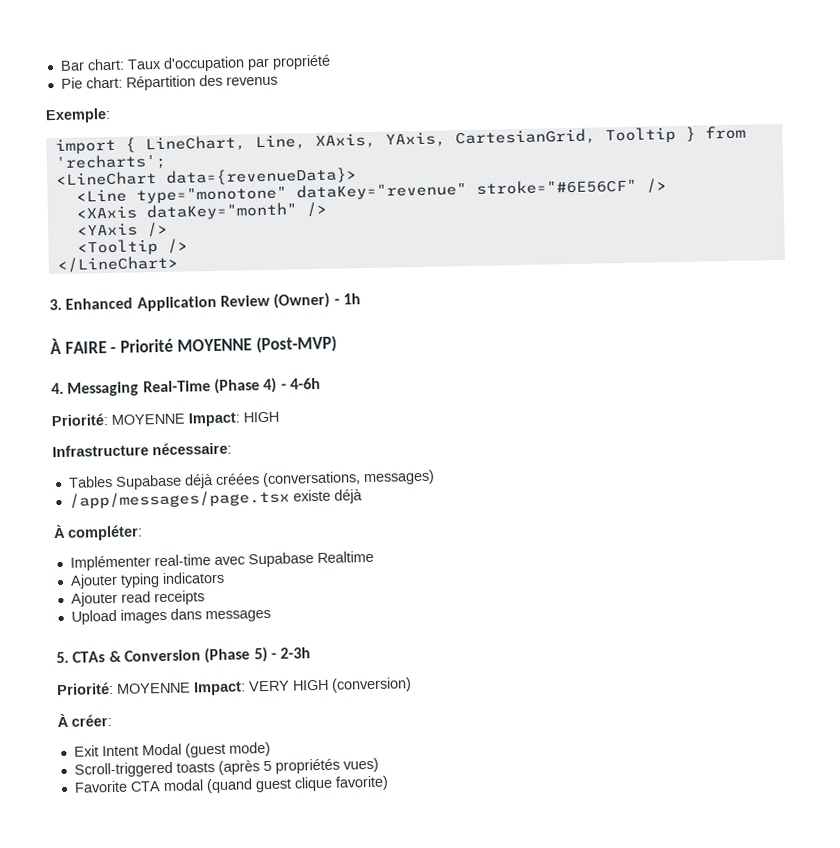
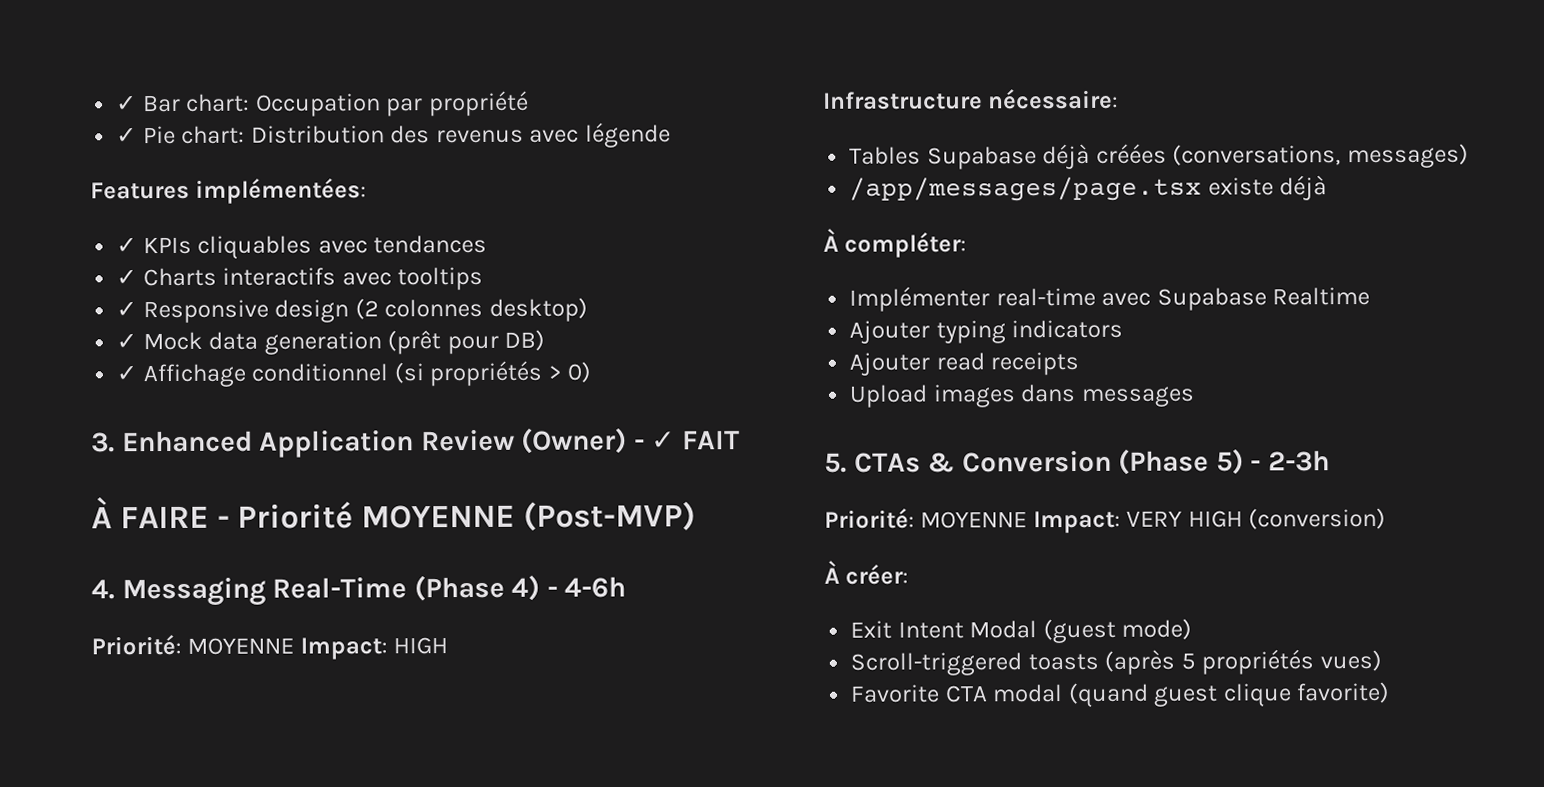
(59, 65) none -> [116,95,138,112] ✓
[126,56,245,72] Taux d'occupation -> [255,93,381,117] Occupation
(331, 62) none -> [116,127,138,144] ✓
[125,75,196,91] Répartition -> [250,125,385,144] Distribution
[45,107,111,124] [54,125,746,155] [54,153,167,172] [55,167,357,187] [75,178,667,204] [75,201,327,221] [76,221,168,238] [76,238,188,256] [56,255,178,274] // Exemple: // import { LineChart, Line, XAxis, YAxis, CartesianGrid, Tooltip } from 'recharts'; // <LineChart data={revenueData}> // <Line type="monotone" dataKey="revenue" stroke="#6E56CF" /> // <XAxis dataKey="month" /> // <YAxis /> // <Tooltip /> // </LineChart> -> [529,122,671,148] [90,178,368,204] [116,234,488,259] [116,266,484,291] [116,297,588,324] [116,329,546,355] [116,360,592,388] avec légende // Features implémentées: // ✓ KPIs cliquables avec tendances // ✓ Charts interactifs avec tooltips // ✓ Responsive design (2 colonnes desktop) // ✓ Mock data generation (prêt pour DB) // ✓ Affichage conditionnel (si propriétés > 0)
[342,293,361,305] 1h -> [651,430,740,450] ✓ FAIT

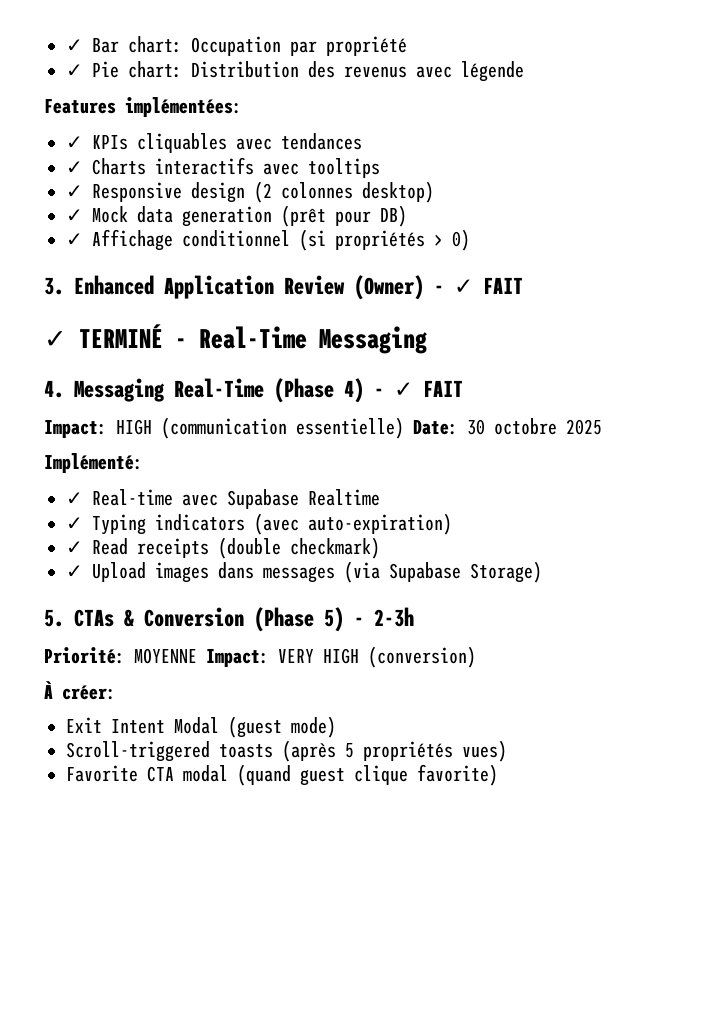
[91,497,696,531] À FAIRE - Priorité MOYENNE (Post-MVP) -> [44,324,427,354] ✓ TERMINÉ - Real-Time Messaging
[564,576,627,598] [91,634,295,656] 4-6h // Priorité: MOYENNE -> [394,380,463,397] ✓ FAIT //
[822,88,1120,110] [849,143,1469,170] [849,175,1328,202] [823,228,968,258] [849,286,1096,312] // Infrastructure nécessaire: // Tables Supabase déjà créées (conversations, messages) // /app/messages/page.tsx existe déjà // À compléter: // Implémenter real-time -> [161,417,602,439] [44,453,143,473] [66,489,173,506] (communication essentielle) Date: 30 octobre 2025 // Implémenté: // ✓ Real-time
[849,320,1006,344] Ajouter typing -> [66,514,146,535] ✓ Typing
[849,351,1080,376] // Ajouter read receipts // -> [254,513,452,535] [66,537,380,559] [66,565,83,578] (avec auto-expiration) // ✓ Read receipts (double checkmark) // ✓
(1195, 396) none -> [344,561,542,583] (via Supabase Storage)

